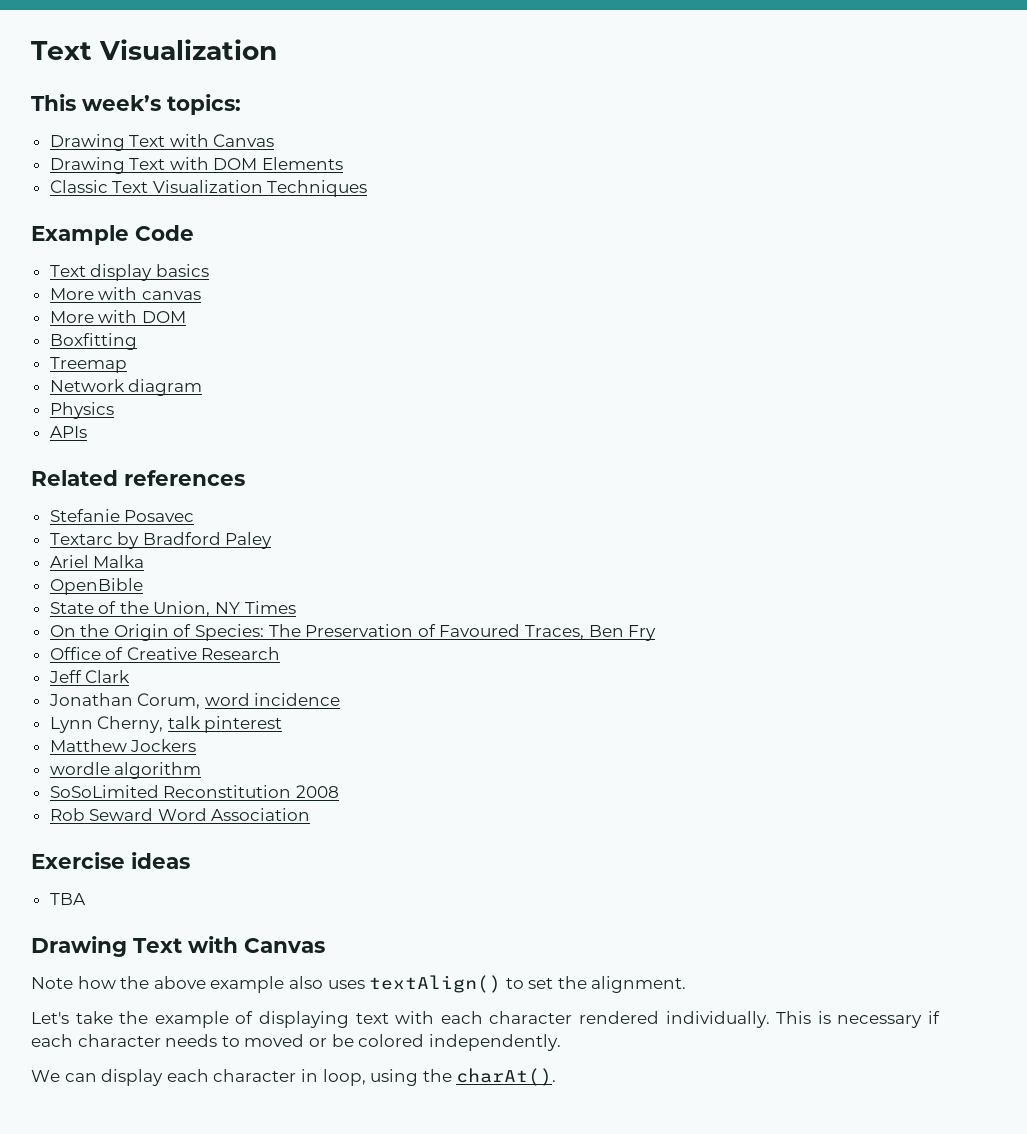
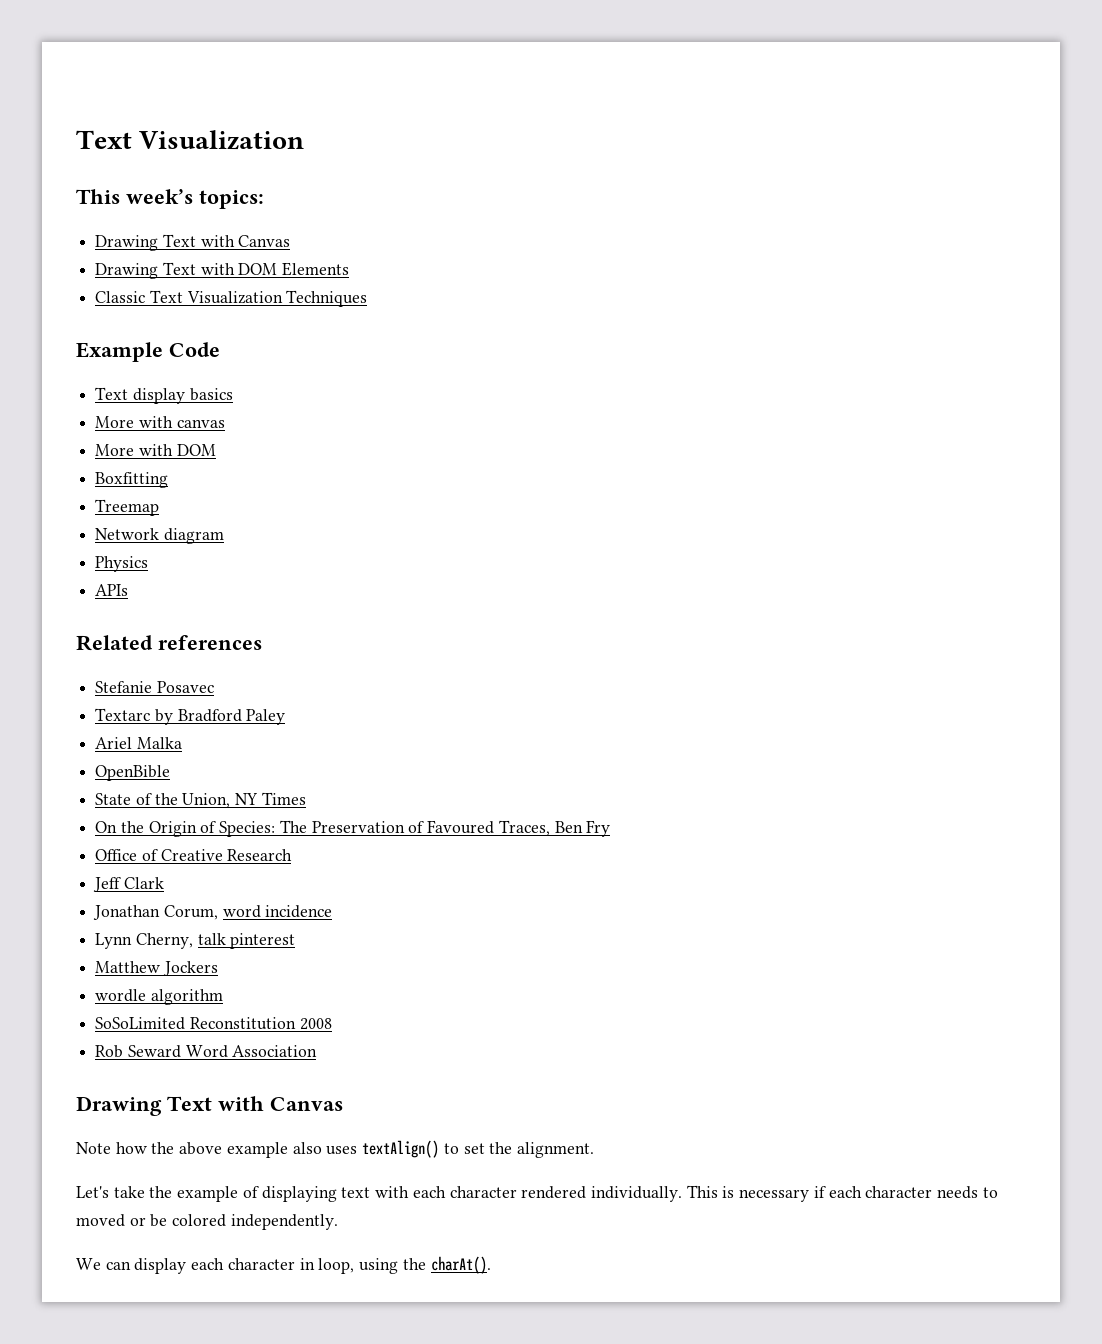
[31,852,190,869] [49,893,86,905] // Exercise ideas // TBA -> (318, 1051) none

